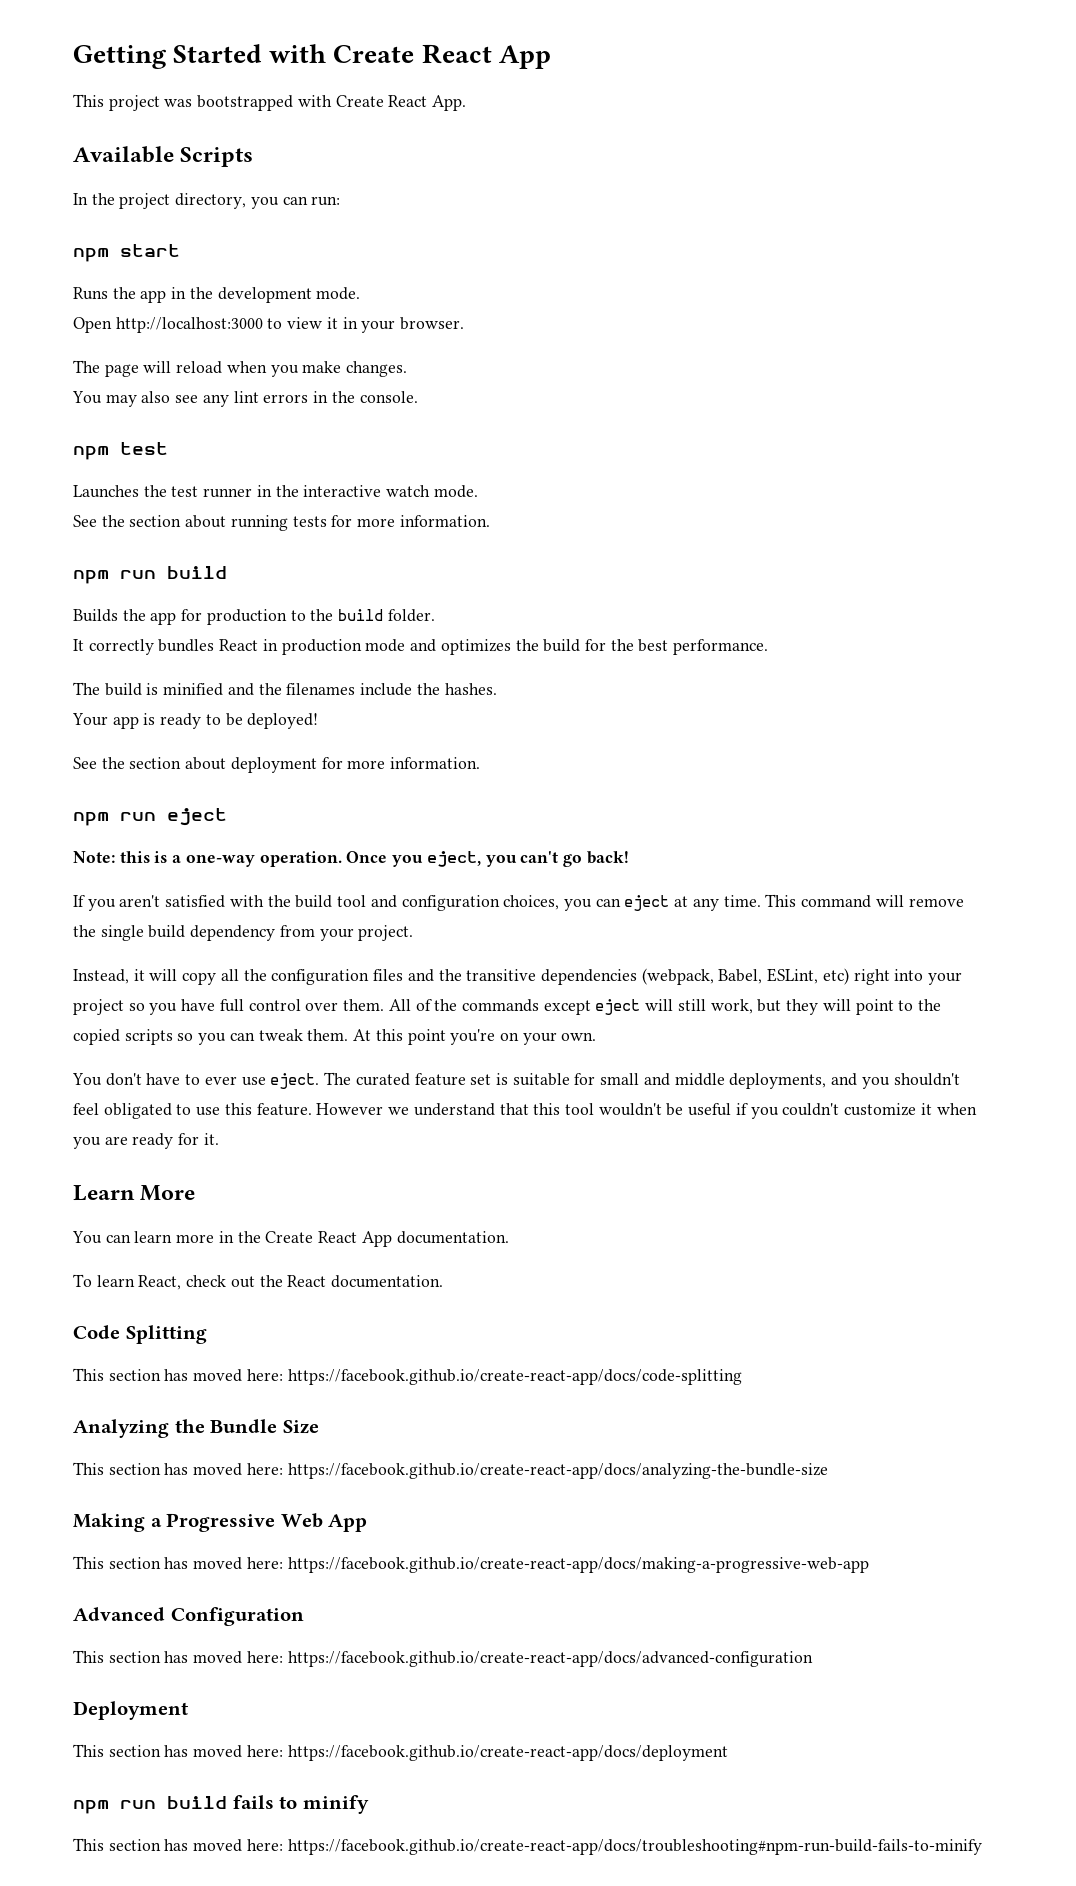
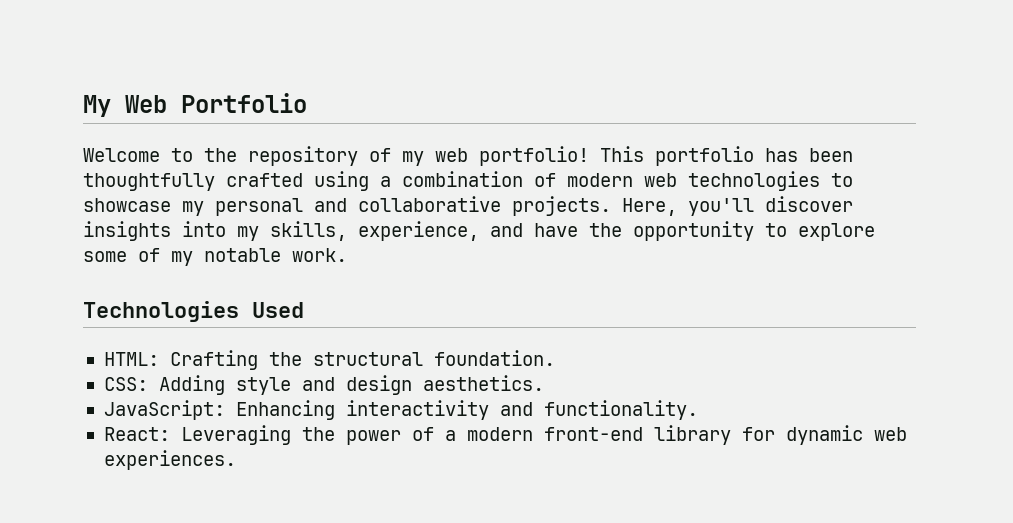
[73,44,552,69] [73,94,467,111] [73,146,254,167] [73,193,341,209] [73,244,180,262] [73,287,361,303] [73,317,465,333] [73,360,408,377] [72,391,418,407] [73,442,168,460] [73,485,478,498] [73,515,490,531] [73,566,227,584] [73,609,435,625] [73,639,769,655] [73,682,497,696] [72,713,319,729] [73,757,481,773] [73,808,227,826] [73,851,629,867] [73,894,964,911] [73,925,414,941] [73,968,963,985] [73,999,941,1015] [73,1029,597,1045] [72,1072,960,1089] [73,1103,977,1119] [73,1133,219,1149] [73,1185,196,1201] [72,1231,509,1247] [73,1274,444,1290] [73,1325,207,1344] [73,1368,742,1385] [73,1419,319,1438] [73,1462,828,1479] [73,1513,368,1532] [73,1556,869,1573] [73,1607,304,1626] [73,1650,813,1667] [73,1701,188,1720] [73,1744,728,1761] [73,1795,369,1814] [73,1838,982,1855] Getting Started with Create React App // This project was bootstrapped with Create React App. // Available Scripts // In the project directory, you can run: // npm start // Runs the app in the development mode. // Open http://localhost:3000 to view it in your browser. // The page will reload when you make changes. // You may also see any lint errors in the console. // npm test // Launches the test runner in the interactive watch mode. // See the section about running tests for more information. // npm run build // Builds the app for production to the build folder. // It correctly bundles React in production mode and optimizes the build for the best performance. // The build is minified and the filenames include the hashes. // Your app is ready to be deployed! // See the section about deployment for more information. // npm run eject // Note: this is a one-way operation. Once you eject, you can't go back! // If you aren't satisfied with the build tool and configuration choices, you can eject at any time. This command will remove the single build dependency from your project. // Instead, it will copy all the configuration files and the transitive dependencies (webpack, Babel, ESLint, etc) right into your project so you have full control over them. All of the commands except eject will still work, but they will point to the copied scripts so you can tweak them. At this point you're on your own. // You don't have to ever use eject. The curated feature set is suitable for small and middle deployments, and you shouldn't feel obligated to use this feature. However we understand that this tool wouldn't be useful if you couldn't customize it when you are ready for it. // Learn More // You can learn more in the Create React App documentation. // To learn React, check out the React documentation. // Code Splitting // This section has moved here: https://facebook.github.io/create-react-app/docs/code-splitting // Analyzing the Bundle Size // This section has moved here: https://facebook.github.io/create-react-app/docs/analyzing-the-bundle-size // Making a Progressive Web App // This section has moved here: https://facebook.github.io/create-react-app/docs/making-a-progressive-web-app // Advanced Configuration // This section has moved here: https://facebook.github.io/create-react-app/docs/advanced-configuration // Deployment // This section has moved here: https://facebook.github.io/create-react-app/docs/deployment // npm run build fails to minify // This section has moved here: https://facebook.github.io/create-react-app/docs/troubleshooting#npm-run-build-fails-to-minify -> [83,93,307,117] [83,146,853,166] [83,171,853,191] [83,196,853,216] [83,221,875,241] [83,248,347,266] [83,301,304,322] [103,350,555,370] [103,375,544,395] [103,400,698,420] [103,425,907,445] [103,450,236,470] My Web Portfolio // Welcome to the repository of my web portfolio! This portfolio has been thoughtfully crafted using a combination of modern web technologies to showcase my personal and collaborative projects. Here, you'll discover insights into my skills, experience, and have the opportunity to explore some of my notable work. // Technologies Used // HTML: Crafting the structural foundation. // CSS: Adding style and design aesthetics. // JavaScript: Enhancing interactivity and functionality. // React: Leveraging the power of a modern front-end library for dynamic web experiences.

